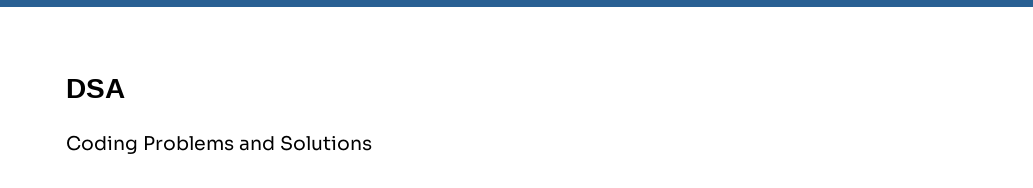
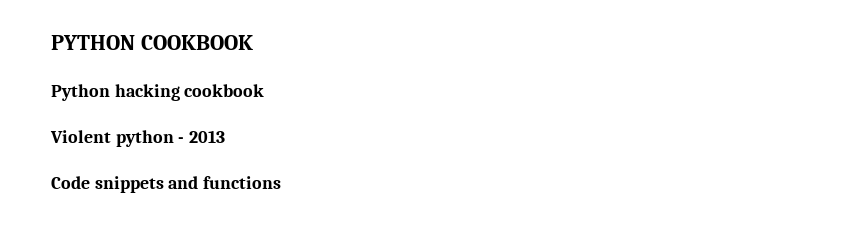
[66,79,125,98] [66,135,373,154] DSA // Coding Problems and Solutions -> [51,35,253,50] [51,84,265,101] [50,130,226,147] [51,176,282,193] PYTHON COOKBOOK // Python hacking cookbook // Violent python - 2013 // Code snippets and functions

